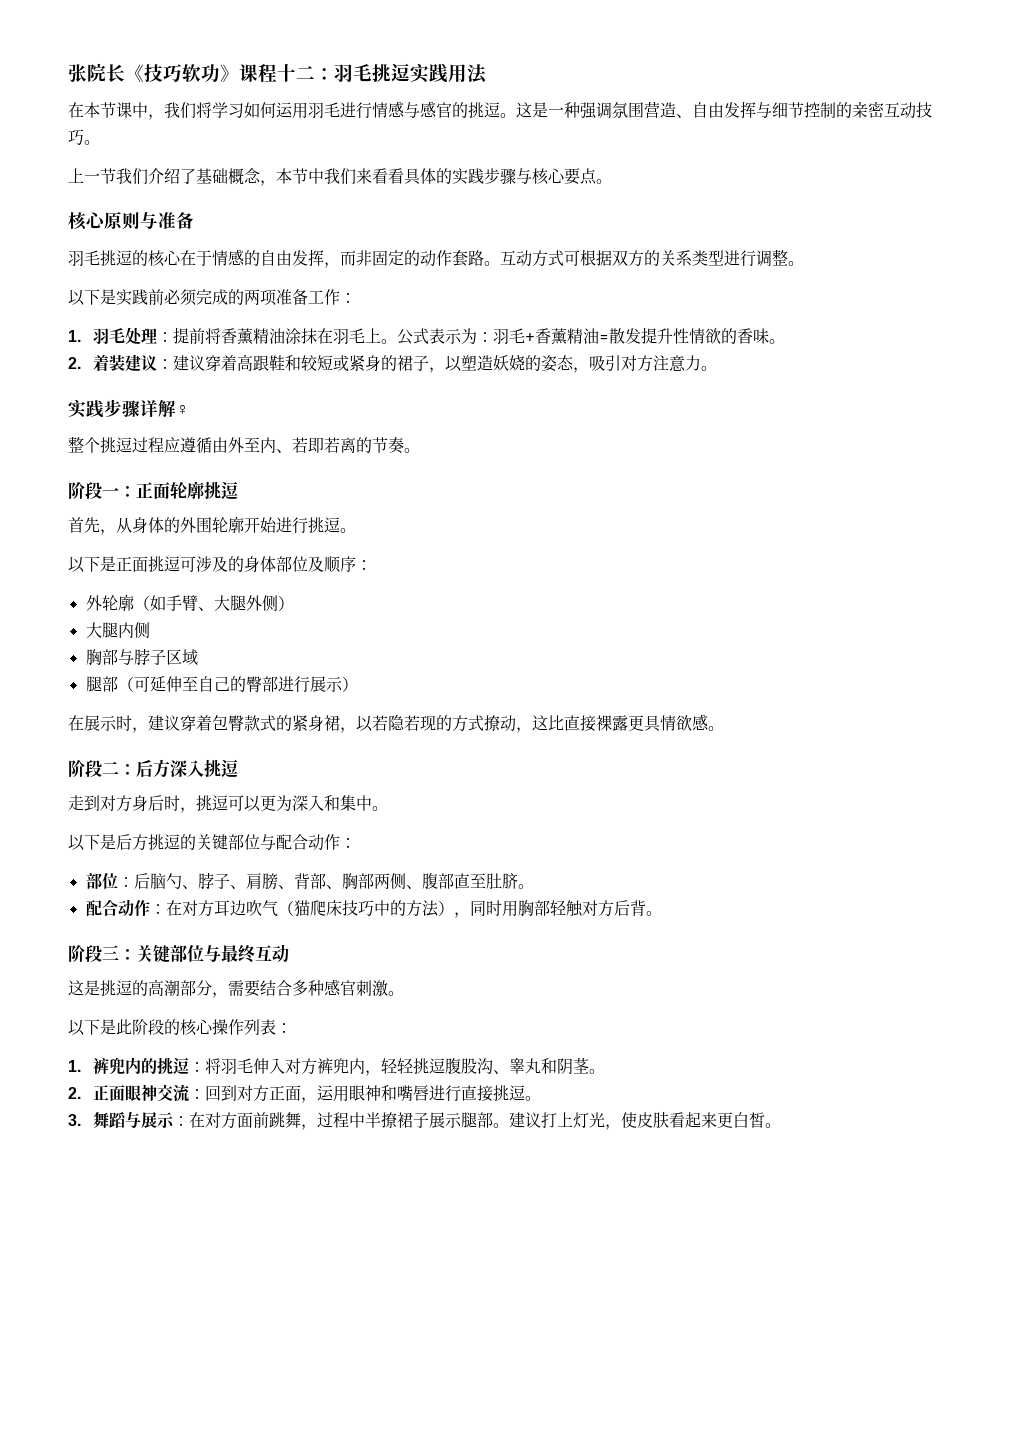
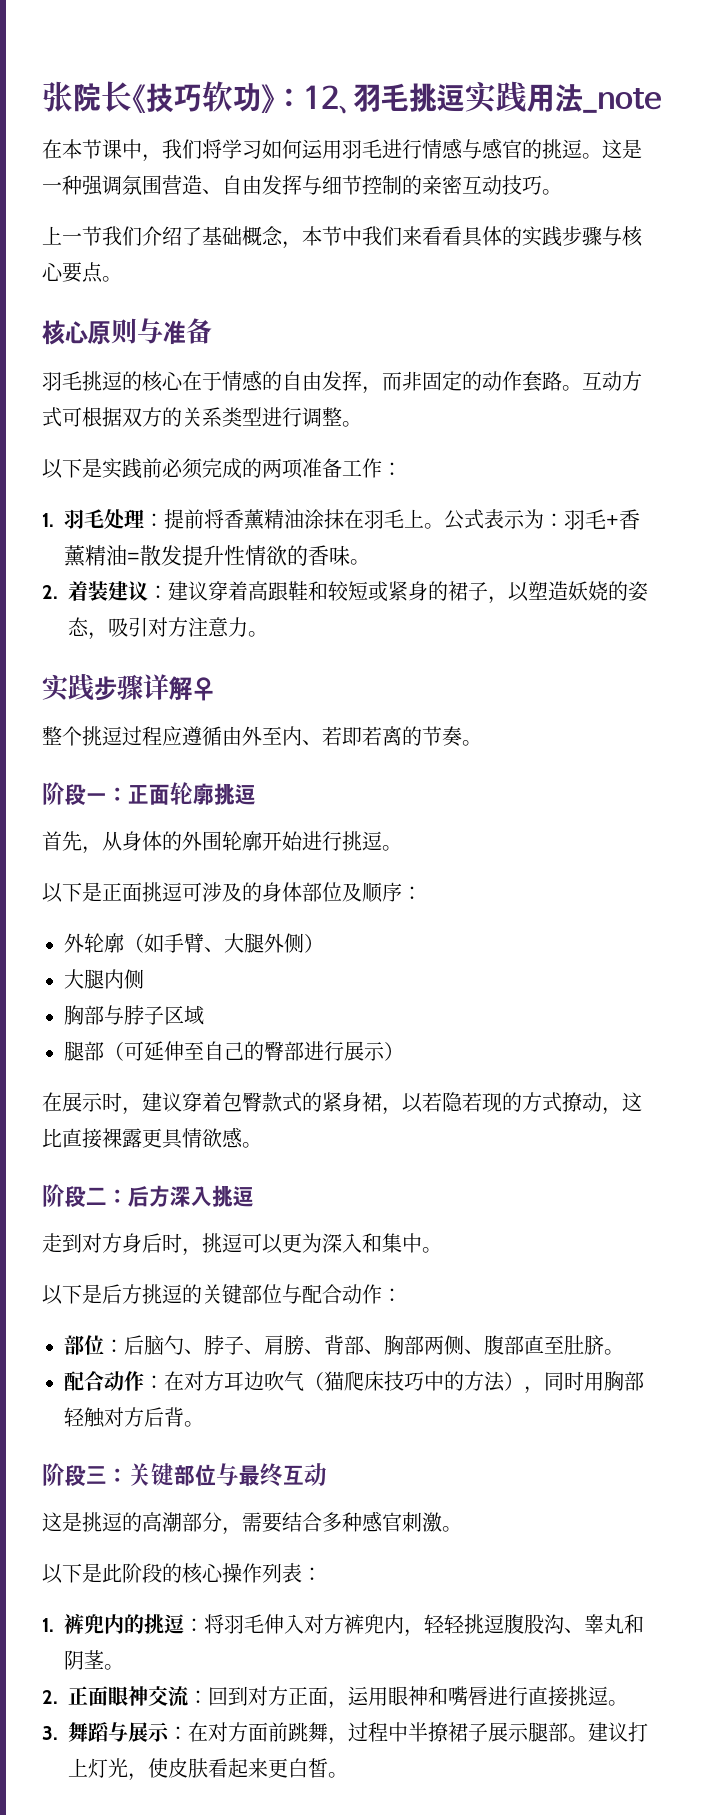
[239,64,334,83] 课程十二： -> [275,85,353,114] ：12、
(487, 74) none -> [583,88,661,113] _note

